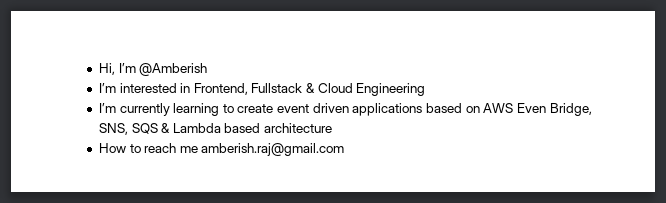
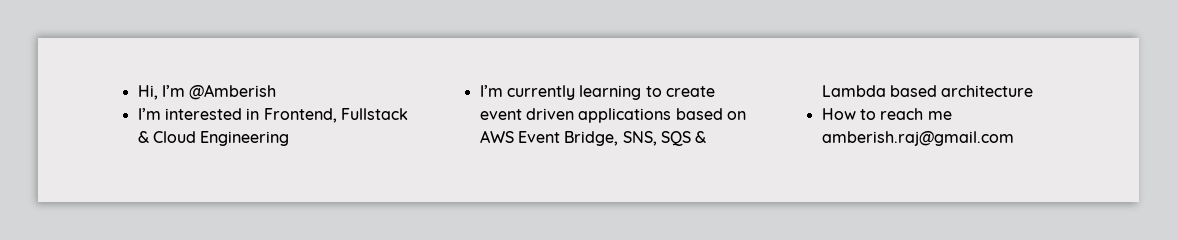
[516,103,546,113] Even -> [517,131,560,143] Event

